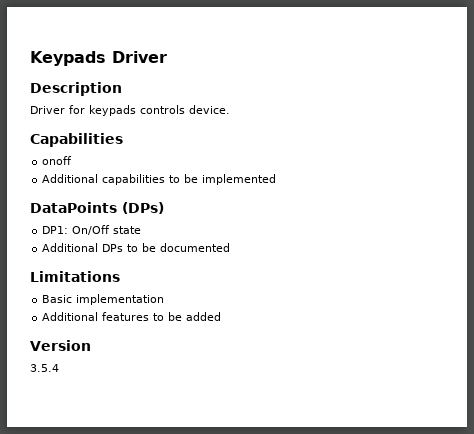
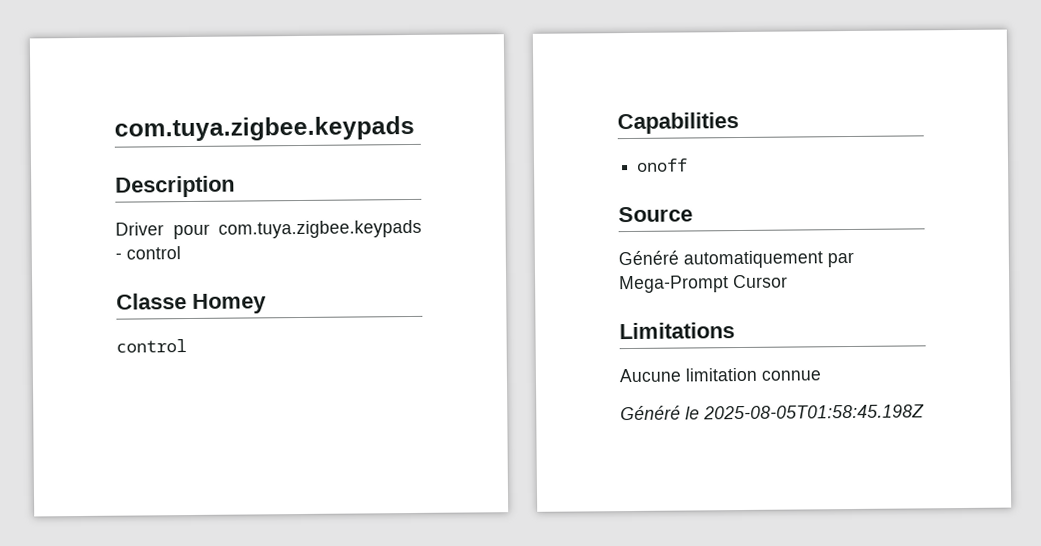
[30,51,167,66] Keypads Driver -> [114,115,415,142] com.tuya.zigbee.keypads
[69,105,230,116] [30,133,123,147] [42,156,73,165] [42,174,277,185] [30,202,164,214] [42,225,142,235] [42,243,231,252] [30,271,120,282] [42,294,165,305] [42,312,222,321] [30,340,91,351] [30,364,59,372] for keypads controls device. // Capabilities // onoff // Additional capabilities to be implemented // DataPoints (DPs) // DP1: On/Off state // Additional DPs to be documented // Limitations // Basic implementation // Additional features to be added // Version // 3.5.4 -> [172,219,422,240] [115,246,181,260] [116,293,267,314] [116,339,187,353] [617,112,739,135] [636,158,689,172] [618,206,693,223] [618,250,854,269] [619,274,788,294] [619,322,735,340] [619,367,821,383] [620,404,925,421] pour com.tuya.zigbee.keypads - control // Classe Homey // control // Capabilities // onoff // Source // Généré automatiquement par Mega-Prompt Cursor // Limitations // Aucune limitation connue // Généré le 2025-08-05T01:58:45.198Z

